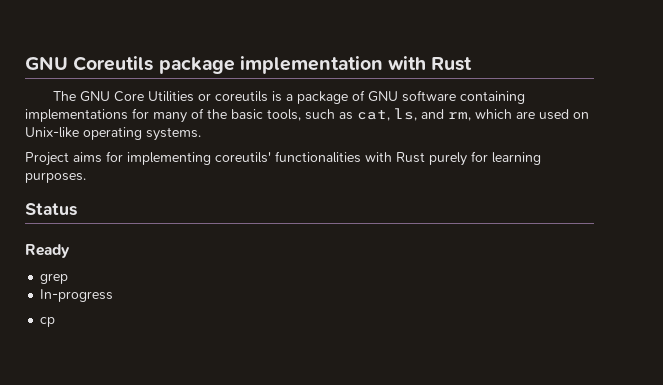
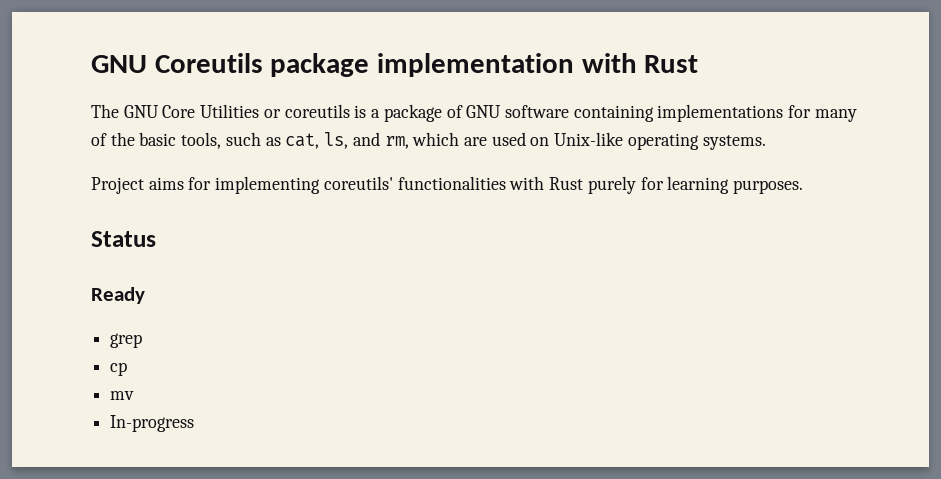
(69, 278) none -> [110,362,128,376] [110,391,135,400] // cp // mv
[40,317,56,327] // cp -> (195, 423) none

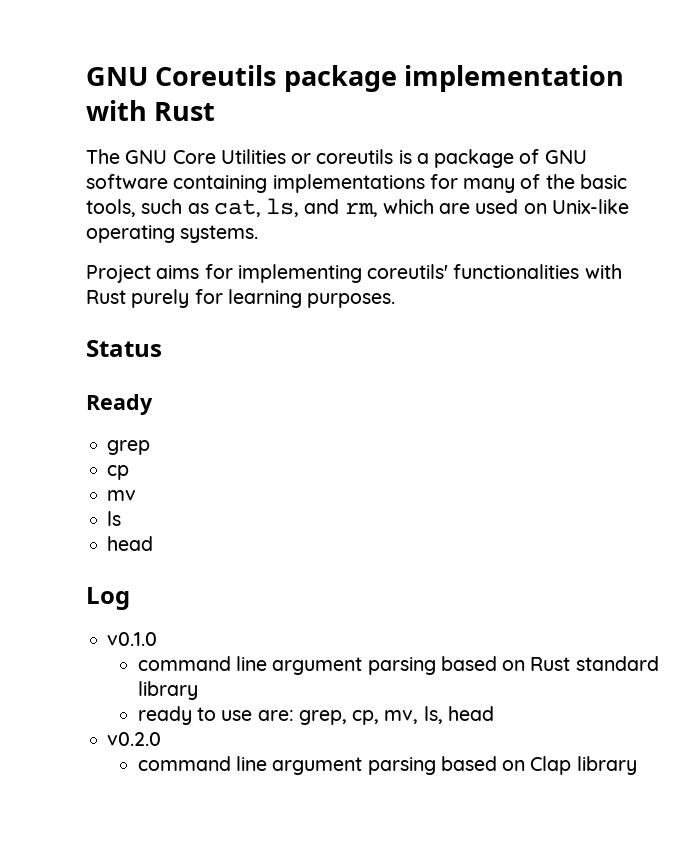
[110,415,195,432] In-progress -> [107,511,122,526] [107,536,154,551] [86,587,130,610] [107,632,158,646] [137,656,659,675] [137,681,198,700] [137,706,494,725] [107,732,162,746] [137,756,637,775] ls // head // Log // v0.1.0 // command line argument parsing based on Rust standard library // ready to use are: grep, cp, mv, ls, head // v0.2.0 // command line argument parsing based on Clap library

